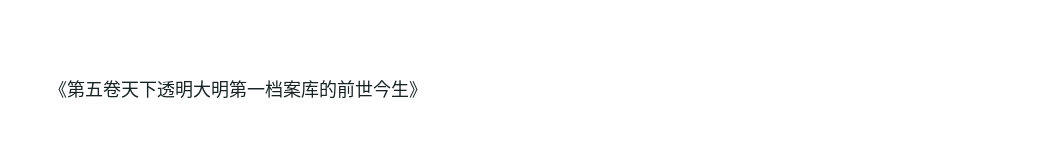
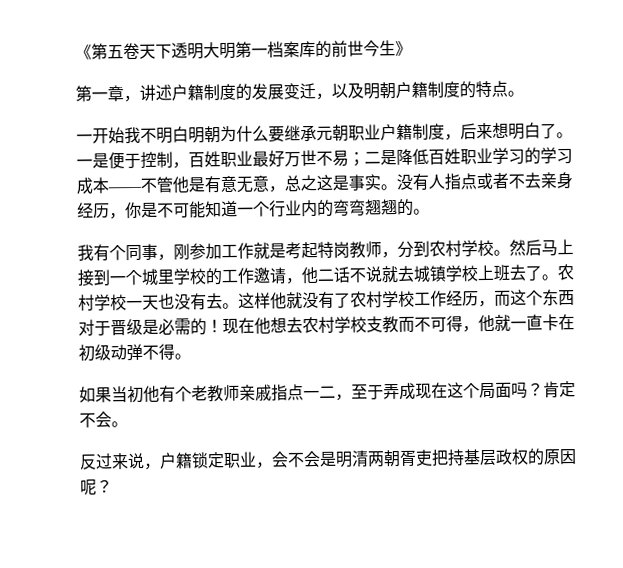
(427, 89) none -> [75,80,524,103] [76,122,573,144] [76,147,573,170] [76,172,573,195] [77,198,430,220] [77,239,574,262] [77,264,574,287] [78,289,575,311] [78,314,575,336] [78,343,191,362] [79,381,576,404] [79,411,128,428] [79,448,577,470] [80,479,113,496] // 第一章，讲述户籍制度的发展变迁，以及明朝户籍制度的特点。 // 一开始我不明白明朝为什么要继承元朝职业户籍制度，后来想明白了。一是便于控制，百姓职业最好万世不易；二是降低百姓职业学习的学习成本——不管他是有意无意，总之这是事实。没有人指点或者不去亲身经历，你是不可能知道一个行业内的弯弯翘翘的。 // 我有个同事，刚参加工作就是考起特岗教师，分到农村学校。然后马上接到一个城里学校的工作邀请，他二话不说就去城镇学校上班去了。农村学校一天也没有去。这样他就没有了农村学校工作经历，而这个东西对于晋级是必需的！现在他想去农村学校支教而不可得，他就一直卡在初级动弹不得。 // 如果当初他有个老教师亲戚指点一二，至于弄成现在这个局面吗？肯定不会。 // 反过来说，户籍锁定职业，会不会是明清两朝胥吏把持基层政权的原因呢？

